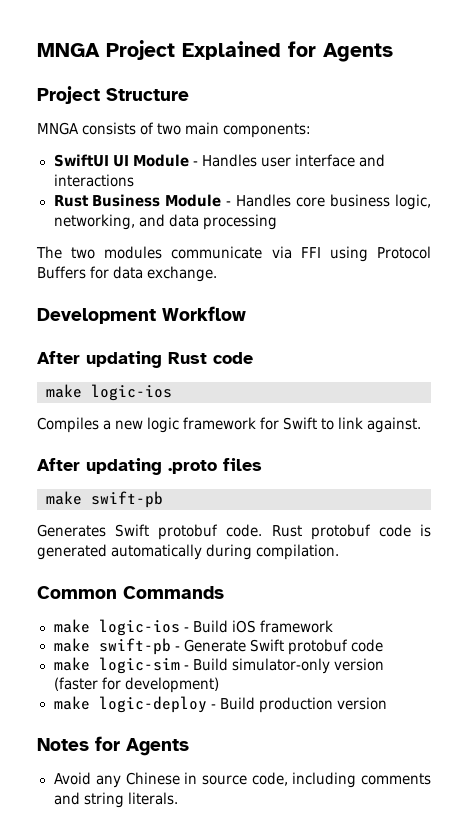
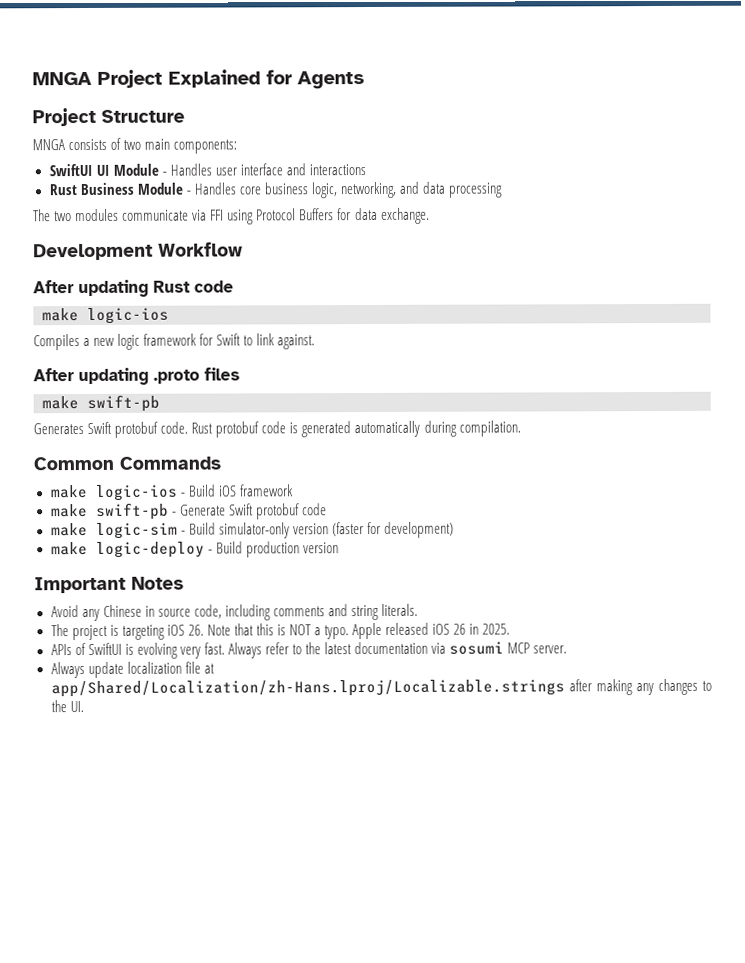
(387, 703) none -> [34,576,126,594] Important
[95,736,189,756] for Agents -> (184, 583) none
(178, 798) none -> [50,622,511,641] [50,641,568,659] [50,661,215,679] [50,678,713,698] [50,700,84,713] // The project is targeting iOS 26. Note that this is NOT a typo. Apple released iOS 26 in 2025. // APIs of SwiftUI is evolving very fast. Always refer to the latest documentation via sosumi MCP server. // Always update localization file at app/Shared/Localization/zh-Hans.lproj/Localizable.strings after making any changes to the UI.

